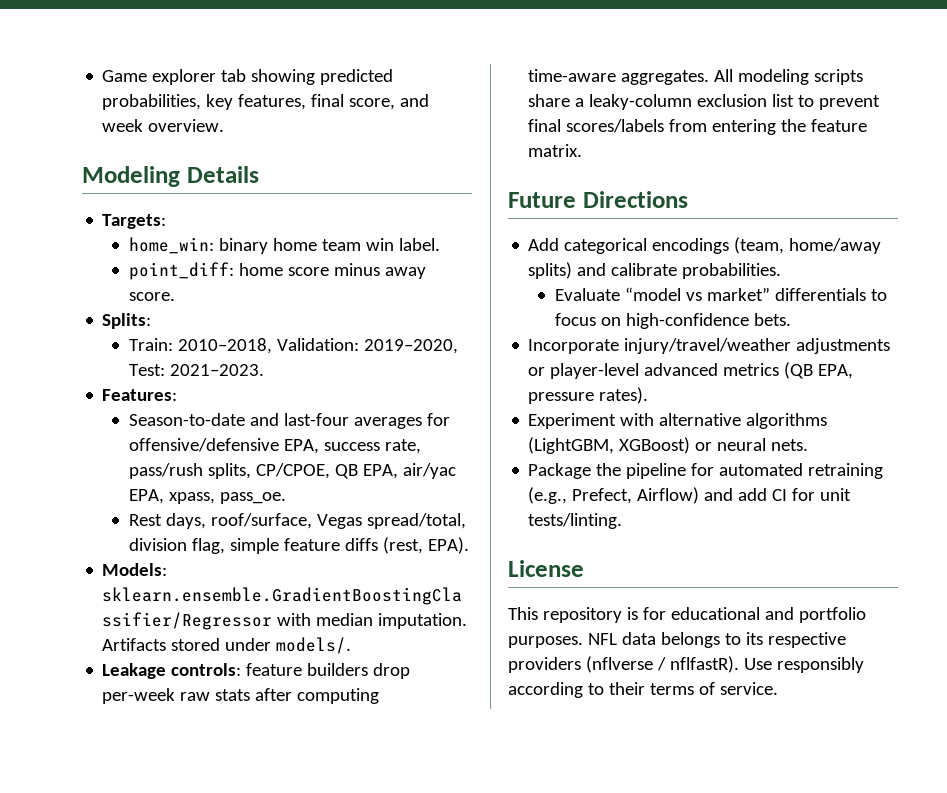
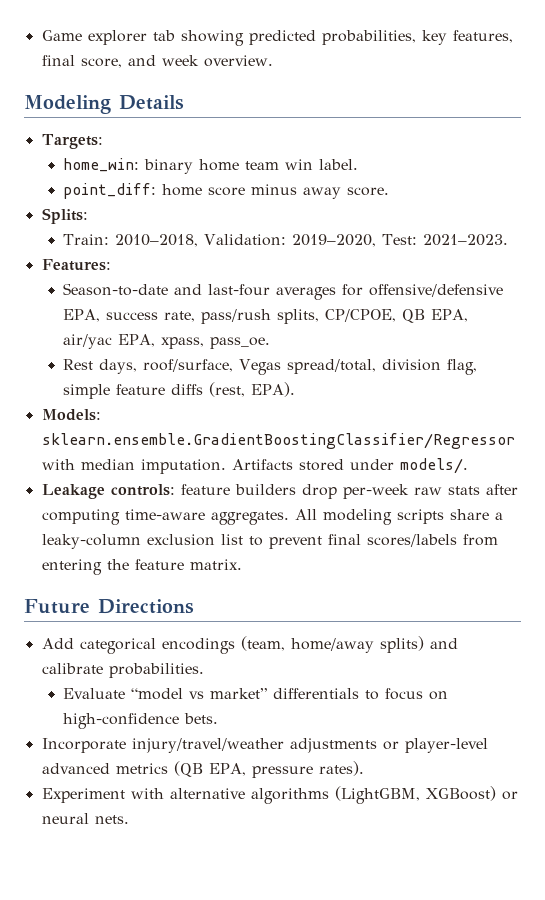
[528,463,884,479] [528,487,852,504] [528,513,623,529] [508,560,584,577] [508,607,866,623] [508,632,846,648] [508,656,864,673] [508,682,778,698] // Package the pipeline for automated retraining (e.g., Prefect, Airflow) and add CI for unit tests/linting. // License // This repository is for educational and portfolio purposes. NFL data belongs to its respective providers (nflverse / nflfastR). Use responsibly according to their terms of service. -> (129, 819) none

